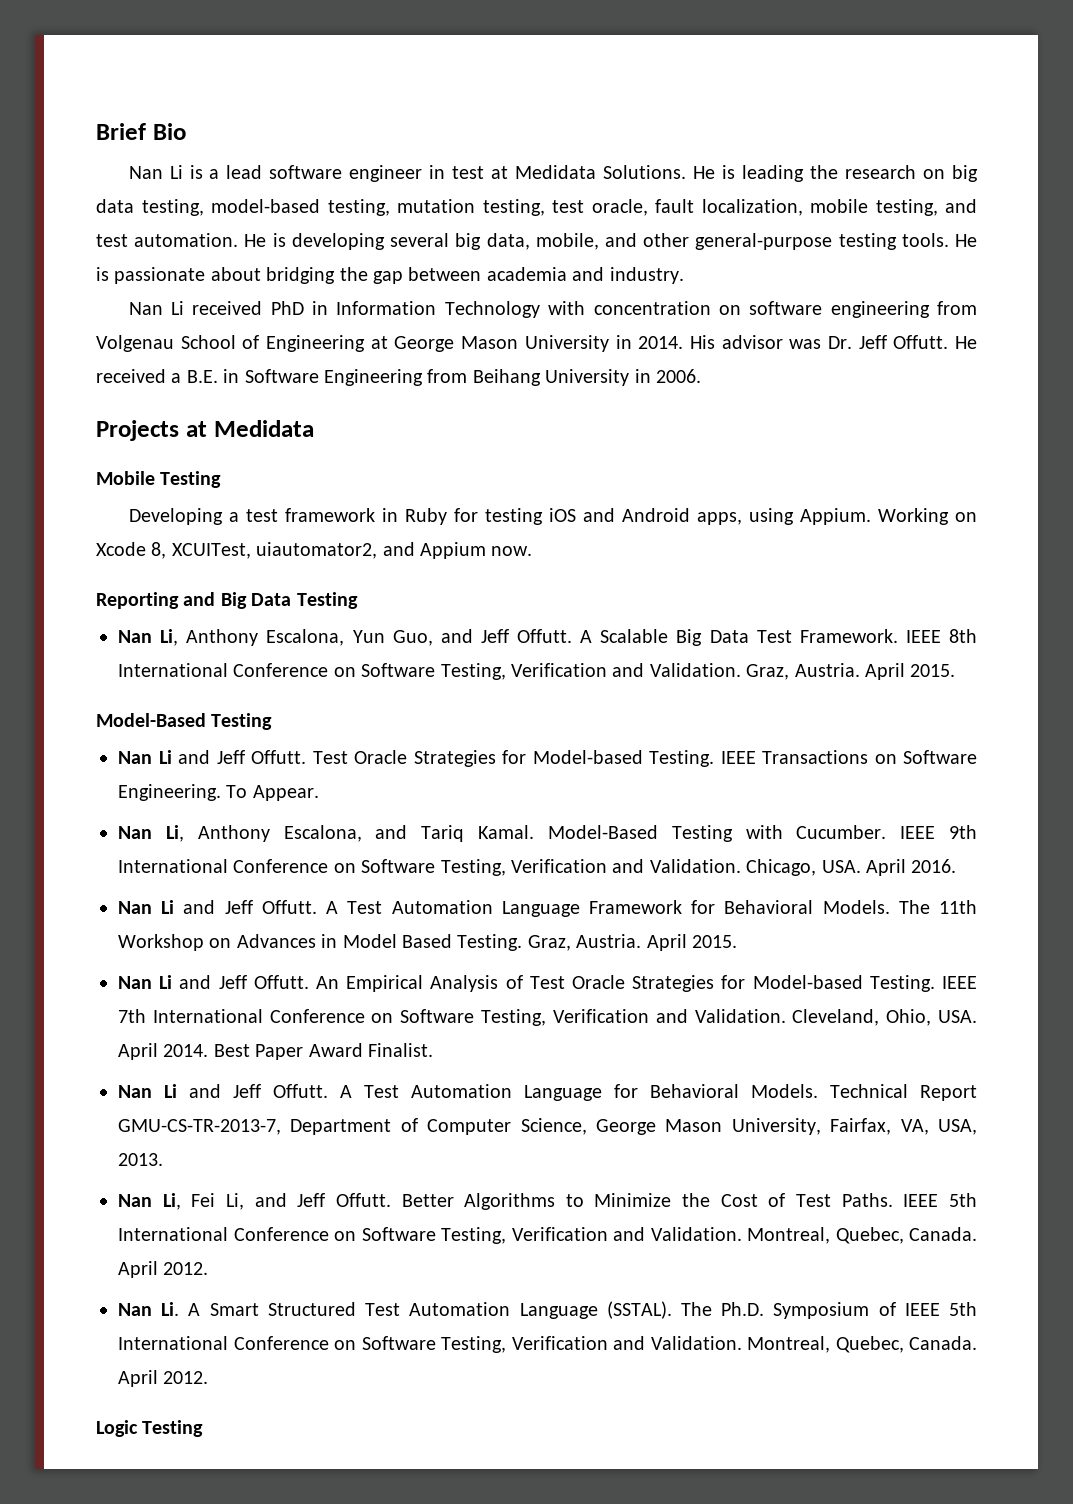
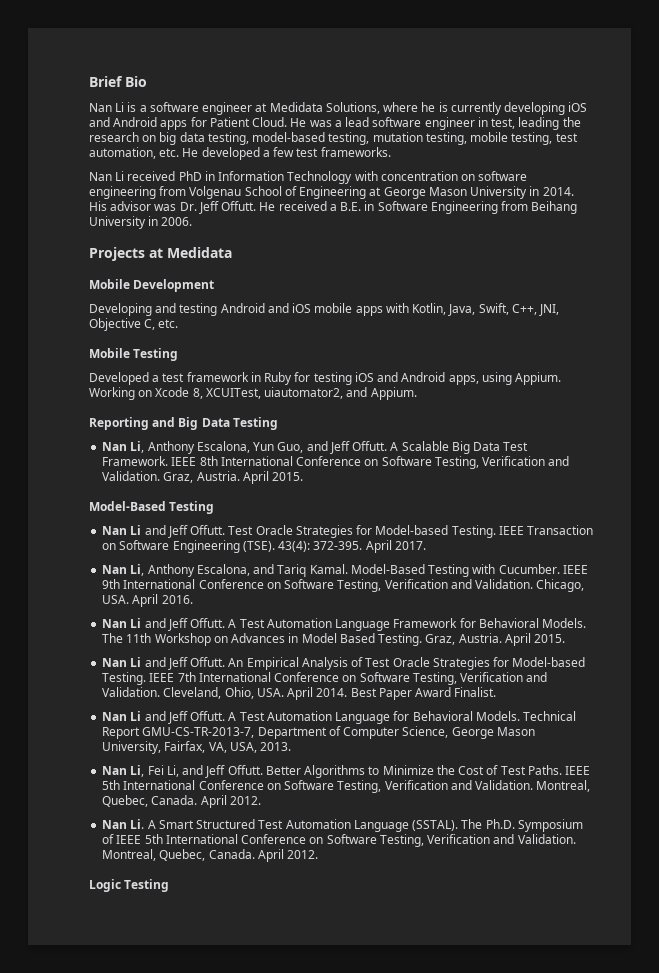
[226,165,736,182] lead software engineer in test at Medidata Solutions. He is -> [149,102,588,115] [89,117,516,130] software engineer at Medidata Solutions, where he is currently developing iOS and Android apps for Patient Cloud. He was a lead software engineer in test,
[552,199,977,216] [96,233,977,250] [96,267,684,284] test oracle, fault localization, mobile testing, and test automation. He is developing several big data, mobile, and other general-purpose testing tools. He is passionate about bridging the gap between academia and industry. -> [470,132,578,145] [89,147,391,160] mobile testing, test automation, etc. He developed a few test frameworks.
(314, 428) none -> [89,279,215,292] [89,303,560,316] [89,318,179,331] // Mobile Development // Developing and testing Android and iOS mobile apps with Kotlin, Java, Swift, C++, JNI, Objective C, etc.
[128,508,223,525] Developing -> [89,372,149,385] Developed
[420,542,533,559] Appium now. -> [370,387,417,400] Appium.
[762,750,977,764] [118,784,319,801] Transactions on Software Engineering. To Appear. -> [527,525,594,535] [102,540,426,553] Transaction on Software Engineering (TSE). 43(4): 372-395. April 2017.

